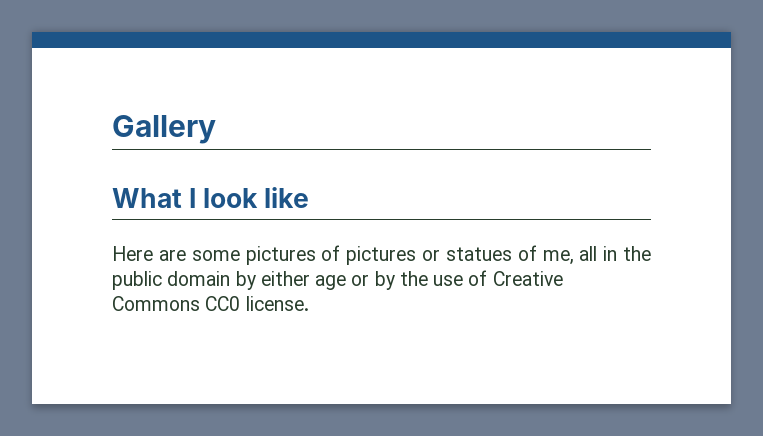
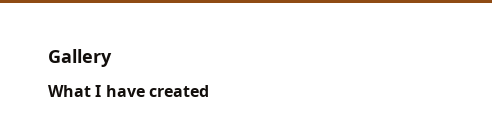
[203,187,310,208] [112,245,651,265] [112,270,563,290] [112,296,309,311] look like // Here are some pictures of pictures or statues of me, all in the public domain by either age or by the use of Creative Commons CC0 license. -> [105,85,209,97] have created

